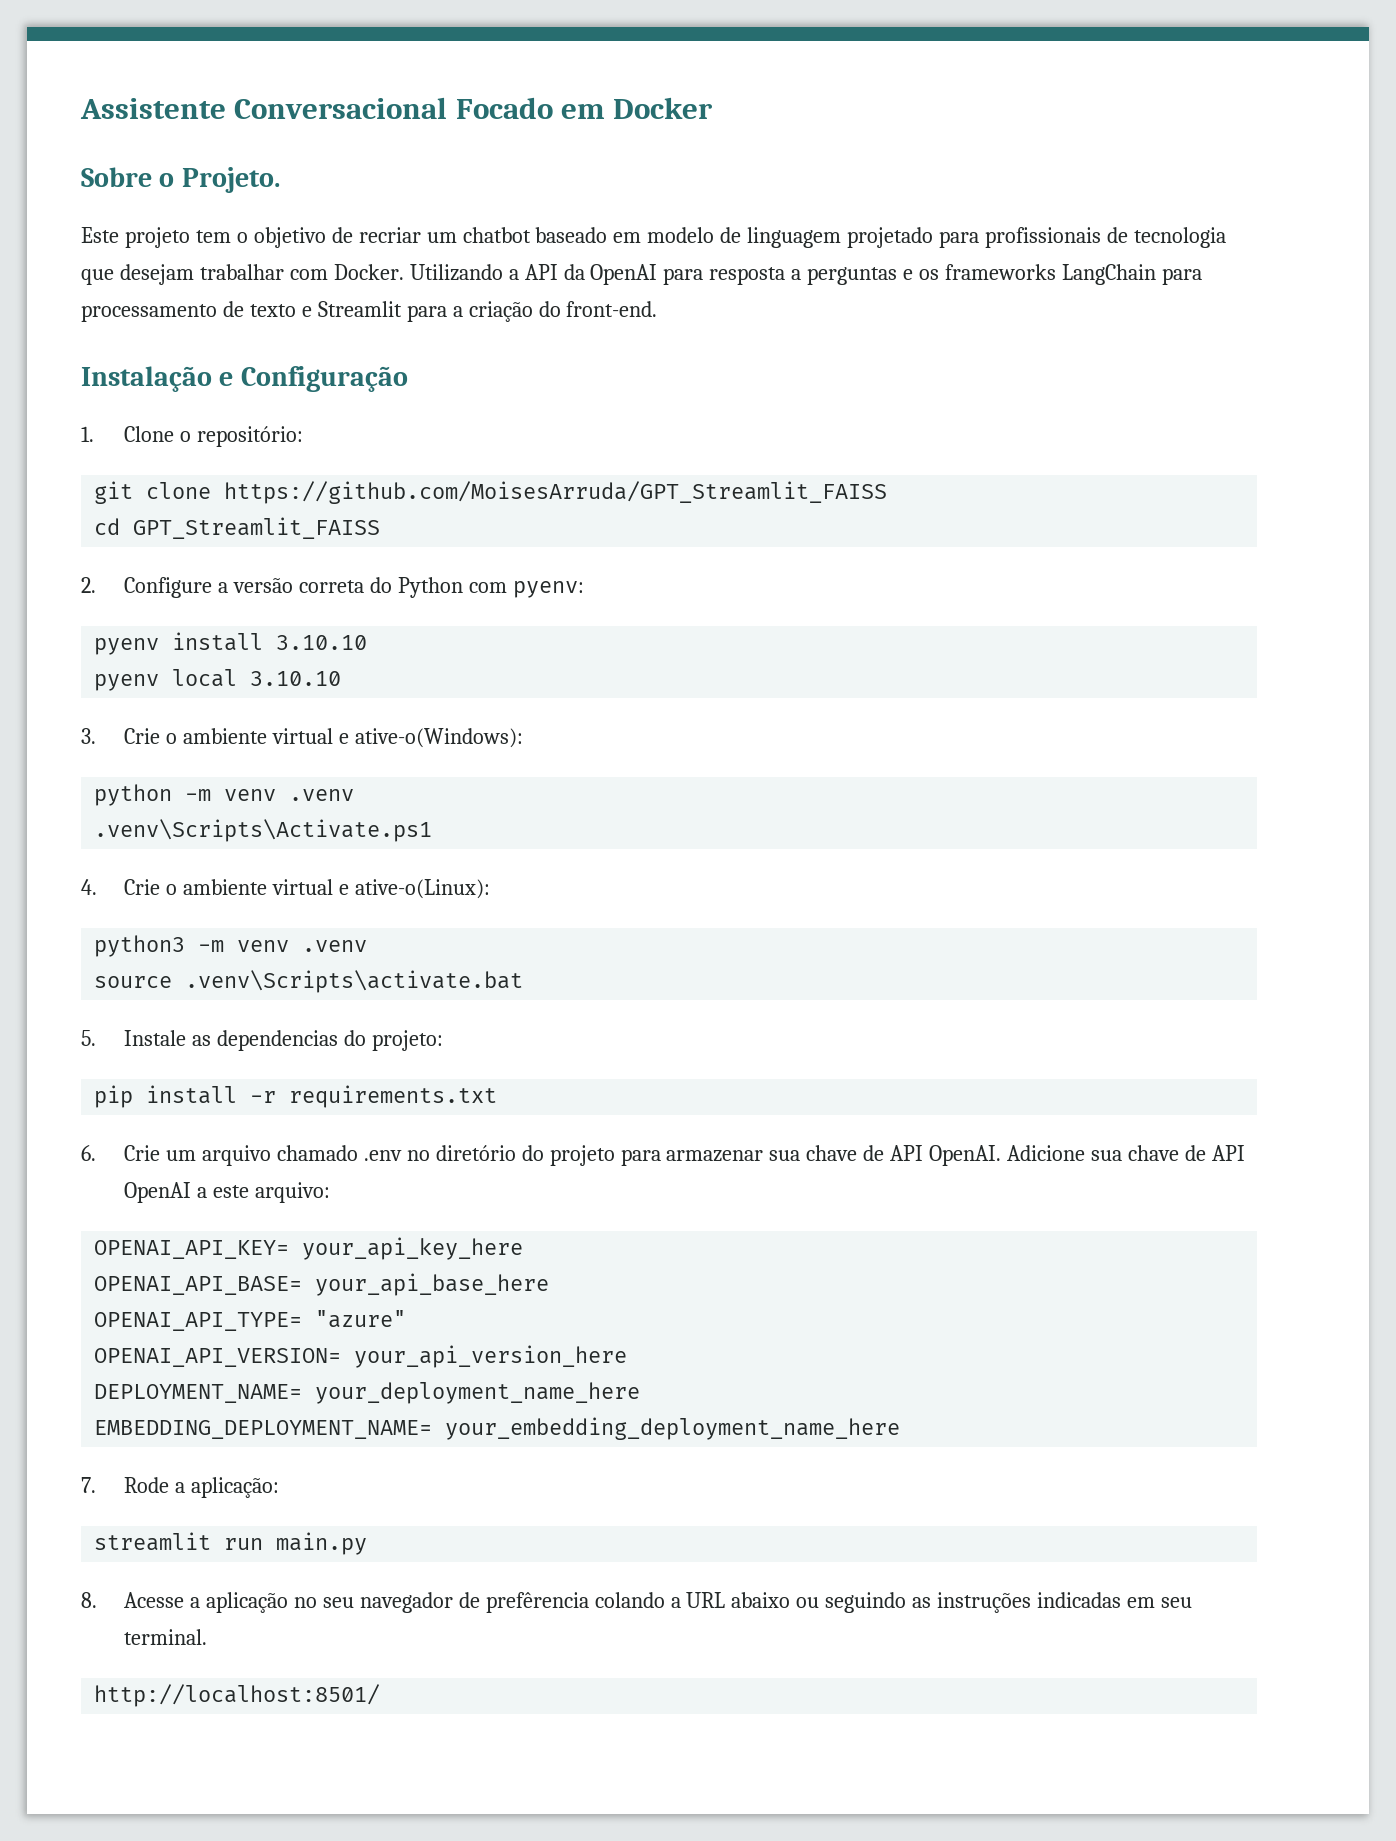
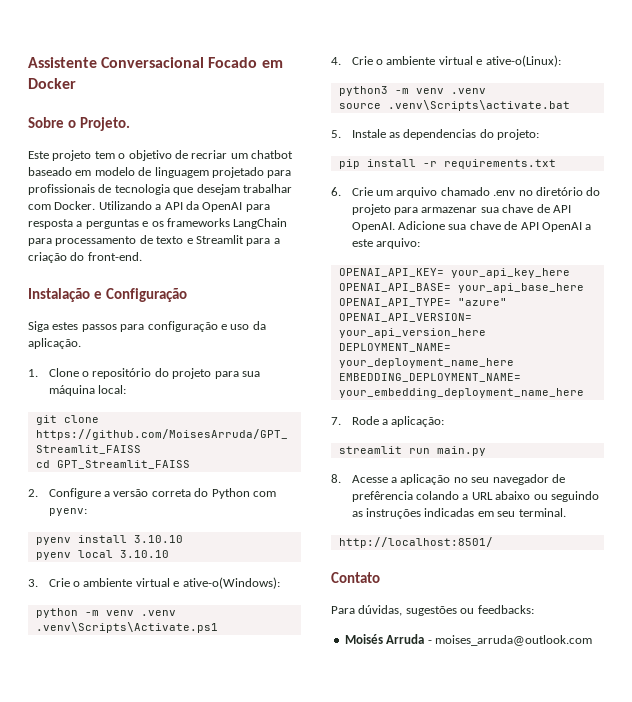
[81,426,303,447] 1. Clone o repositório: -> [28,321,266,332] [28,338,81,349] [28,368,260,379] [48,385,127,396] Siga estes passos para configuração e uso da aplicação. // 1. Clone o repositório do projeto para sua máquina local:
(381, 1695) none -> [331,572,380,583] [331,605,534,616] [344,634,592,646] // Contato // Para dúvidas, sugestões ou feedbacks: // Moisés Arruda - moises_arruda@outlook.com

